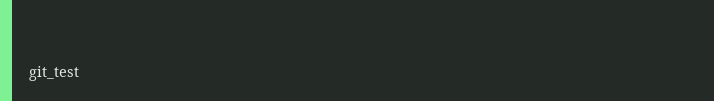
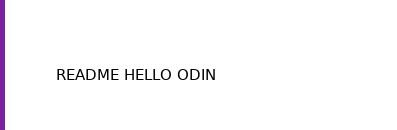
[29,66,79,81] git_test -> [56,69,216,80] README HELLO ODIN

